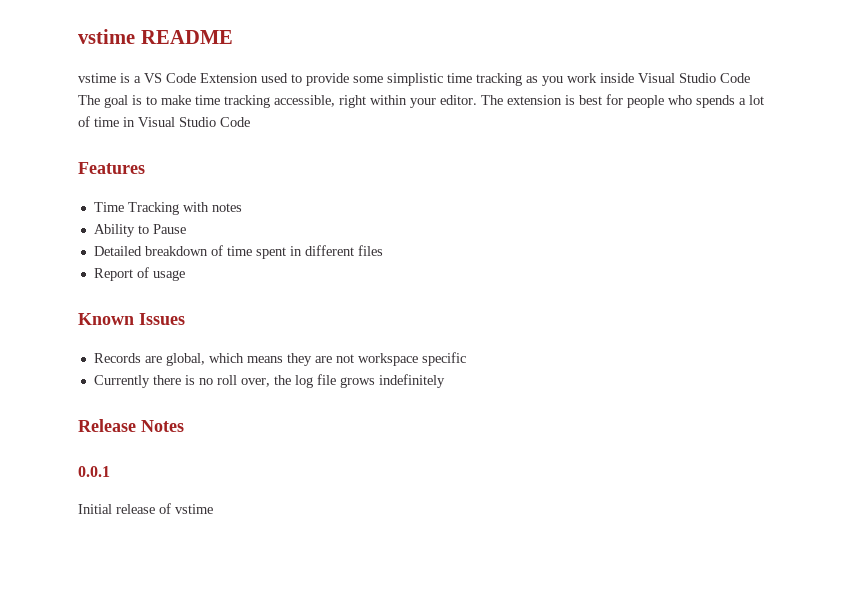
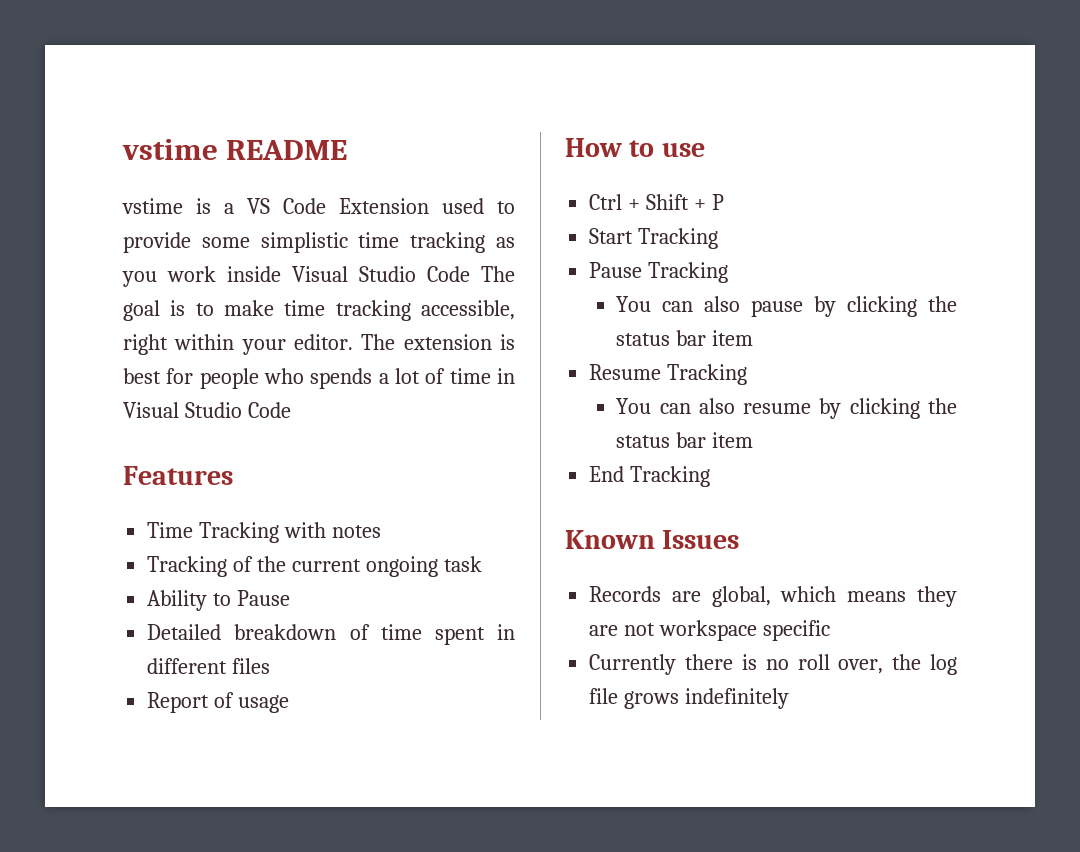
(242, 207) none -> [147,556,482,577] // Tracking of the current ongoing task
(185, 275) none -> [565,138,705,157] [589,194,724,210] [589,228,719,249] [589,262,729,283] [616,296,957,317] [616,330,754,346] [589,364,748,385] [616,398,957,419] [616,432,754,448] [589,466,711,487] // How to use // Ctrl + Shift + P // Start Tracking // Pause Tracking // You can also pause by clicking the status bar item // Resume Tracking // You can also resume by clicking the status bar item // End Tracking
[78,419,184,432] [78,466,110,477] [78,503,213,514] // Release Notes // 0.0.1 // Initial release of vstime -> (790, 698) none

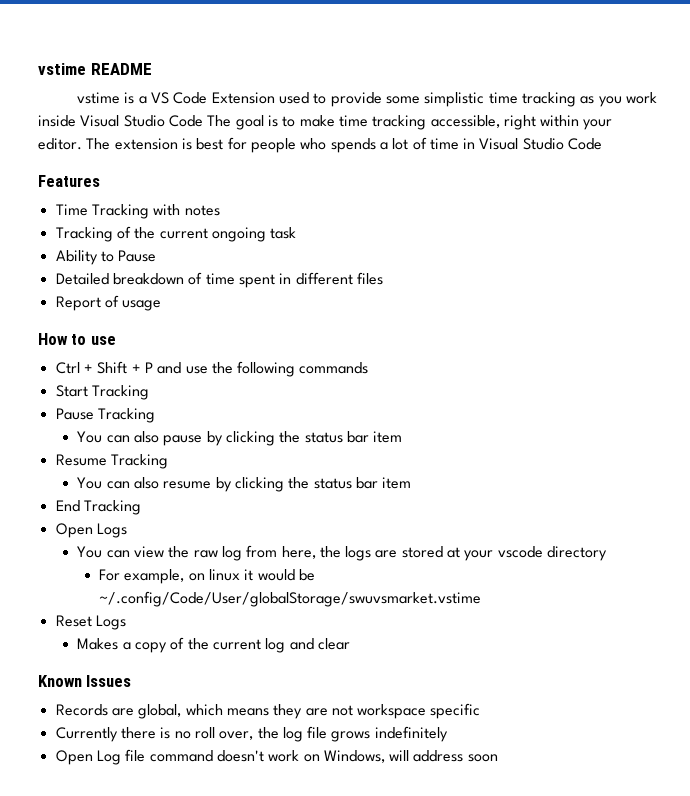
(724, 202) none -> [157,361,369,377] and use the following commands
(711, 476) none -> [55,523,127,538] [77,545,608,561] [98,569,315,584] [98,591,481,607] [55,615,126,630] [77,637,350,653] // Open Logs // You can view the raw log from here, the logs are stored at your vscode directory // For example, on linux it would be ~/.config/Code/User/globalStorage/swuvsmarket.vstime // Reset Logs // Makes a copy of the current log and clear
(790, 698) none -> [55,749,498,765] // Open Log file command doesn't work on Windows, will address soon

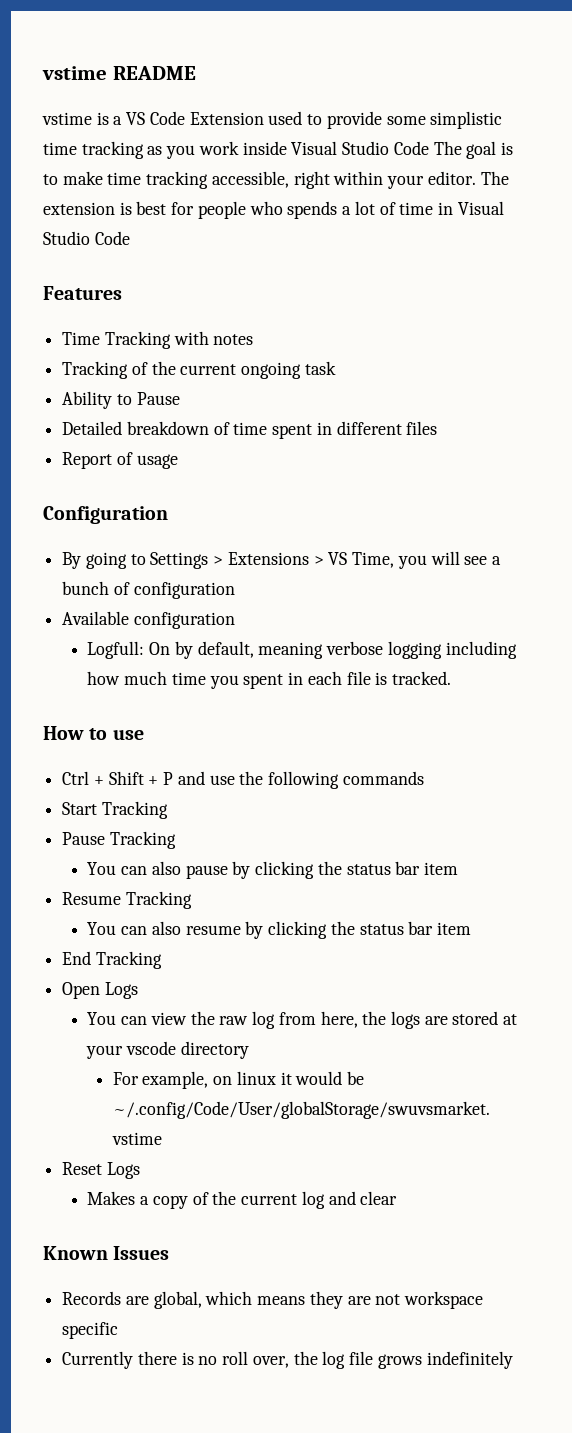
(162, 305) none -> [43,506,168,524] [62,551,501,569] [62,581,235,599] [62,611,235,629] [87,641,517,659] [87,671,452,689] // Configuration // By going to Settings > Extensions > VS Time, you will see a bunch of configuration // Available configuration // Logfull: On by default, meaning verbose logging including how much time you spent in each file is tracked.
[55,749,498,765] // Open Log file command doesn't work on Windows, will address soon -> (513, 1360) none

